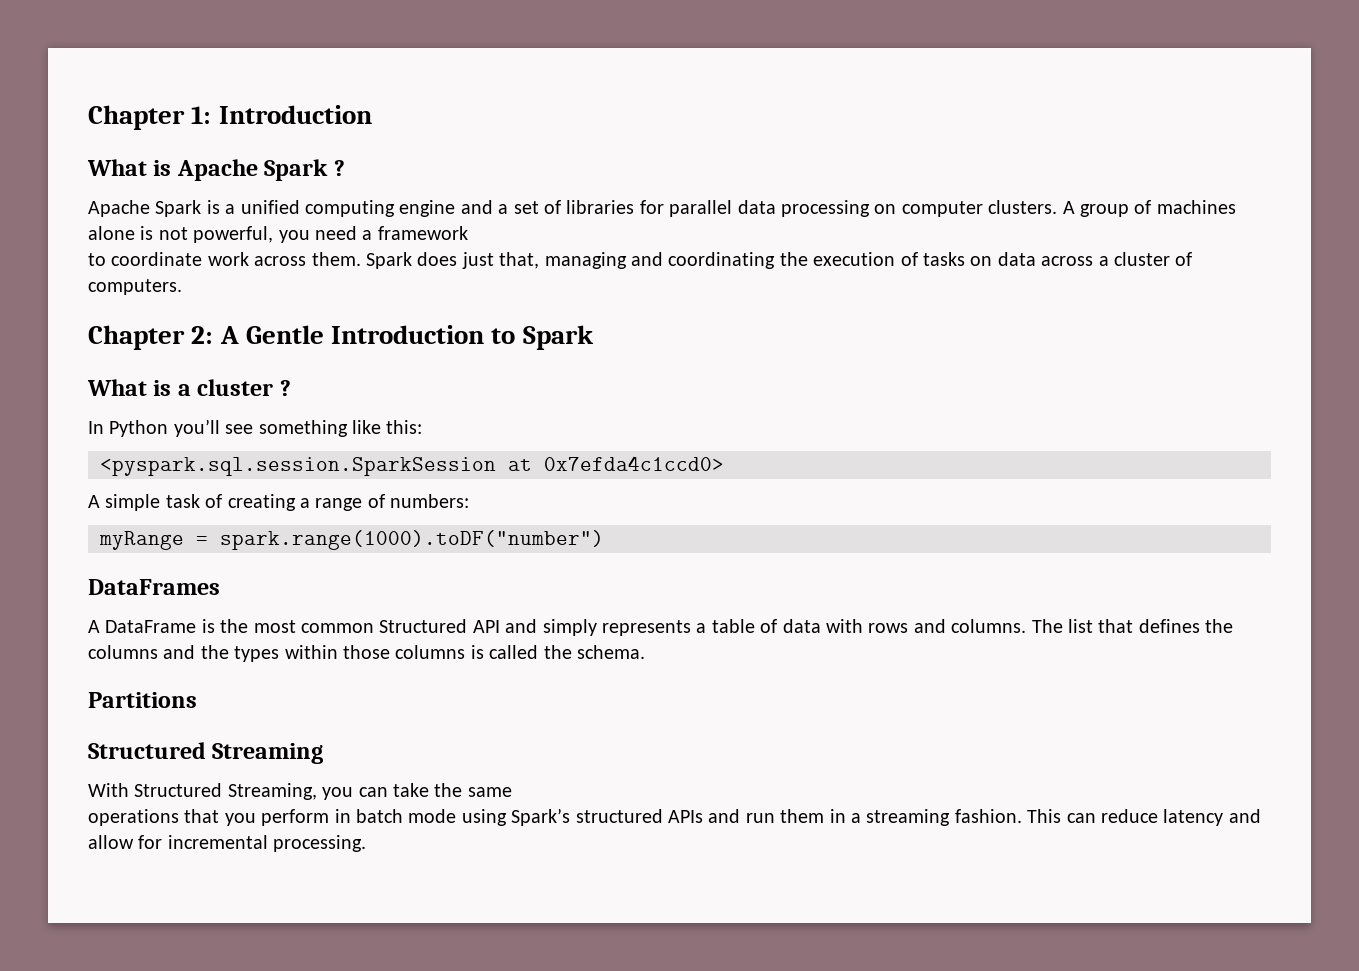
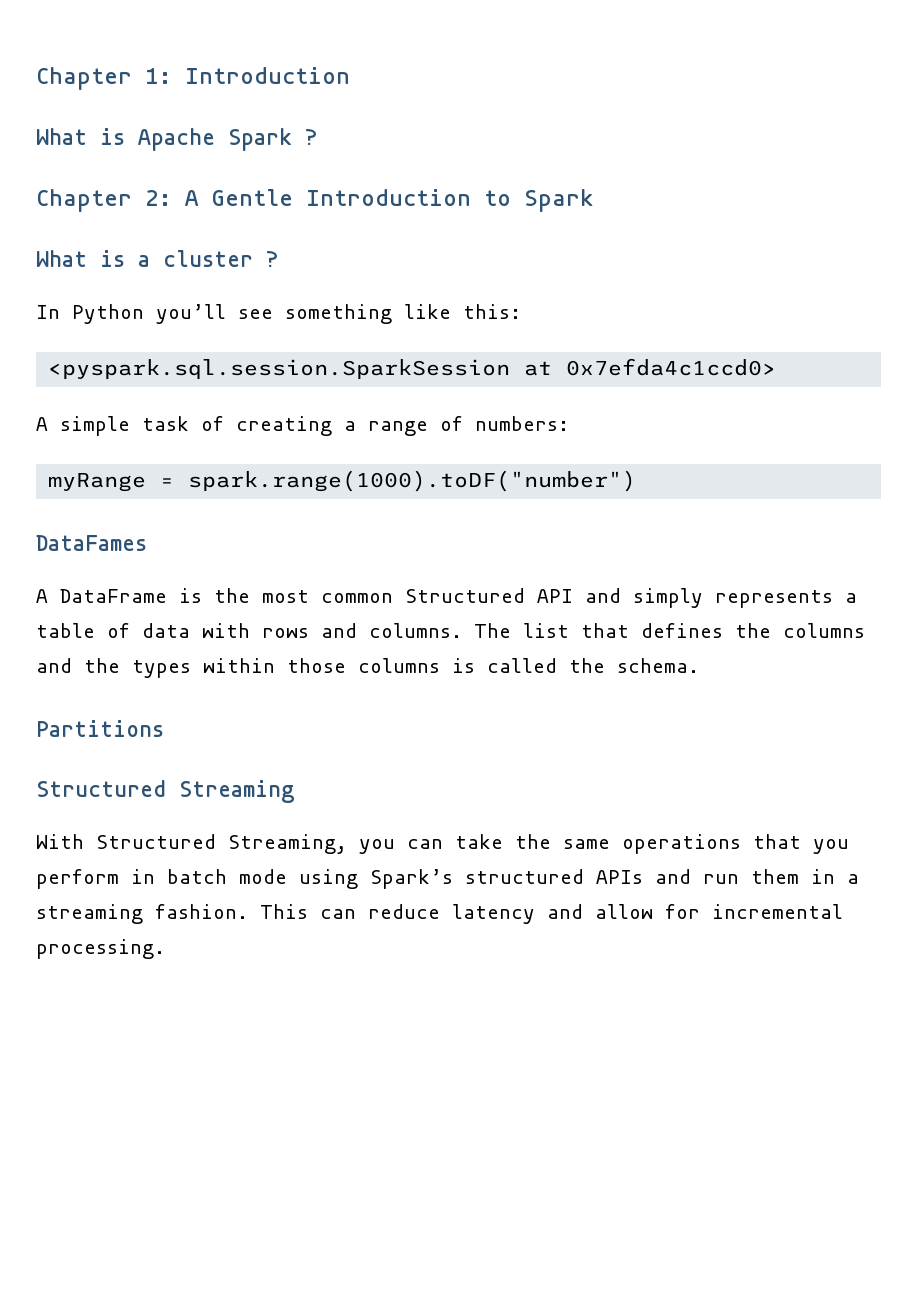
[88,200,1236,217] [88,226,468,243] [88,252,1193,269] [88,279,182,295] // Apache Spark is a unified computing engine and a set of libraries for parallel data processing on computer clusters. A group of machines alone is not powerful, you need a framework // to coordinate work across them. Spark does just that, managing and coordinating the execution of tasks on data across a cluster of computers. -> (317, 137) none
[88,579,220,595] DataFrames -> [36,535,147,551] DataFames
(512, 792) // -> (610, 844) none

